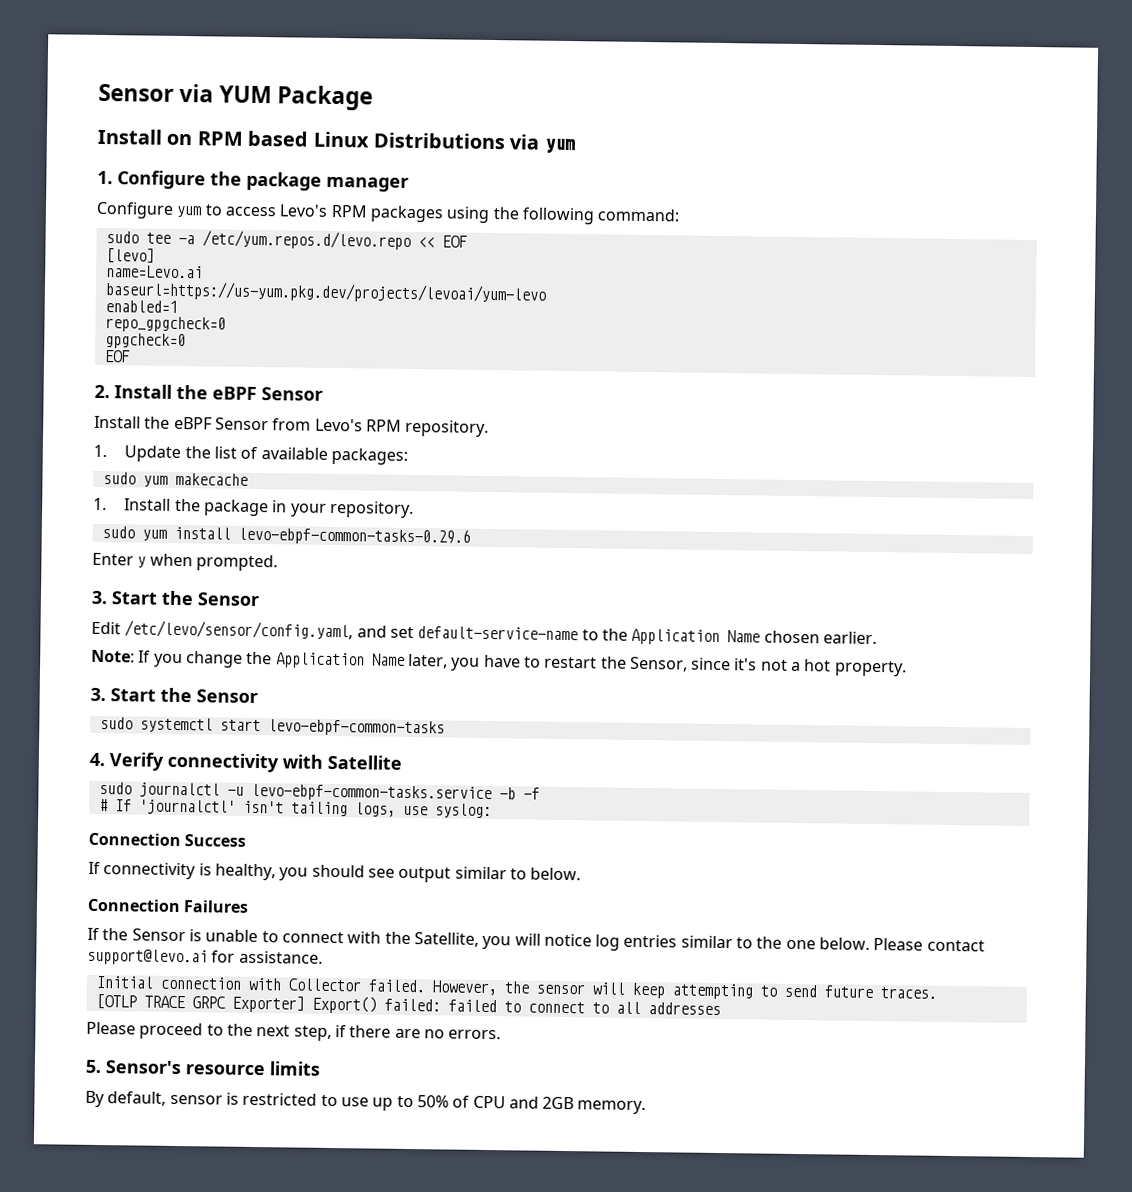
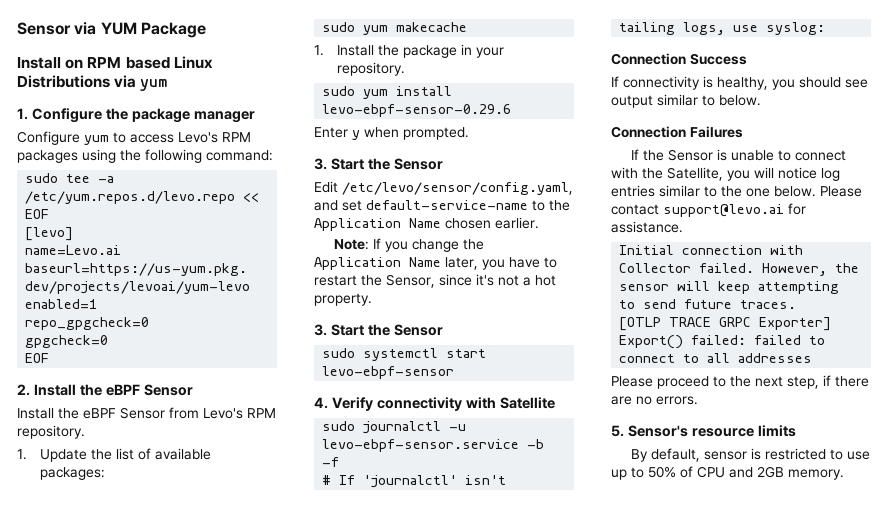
[237,526,471,546] levo-ebpf-common-tasks-0.29.6 -> [322,104,512,117] levo-ebpf-sensor-0.29.6
[267,719,445,737] levo-ebpf-common-tasks -> [322,366,455,379] levo-ebpf-sensor
[250,783,492,803] levo-ebpf-common-tasks.service -> [322,439,520,452] levo-ebpf-sensor.service

